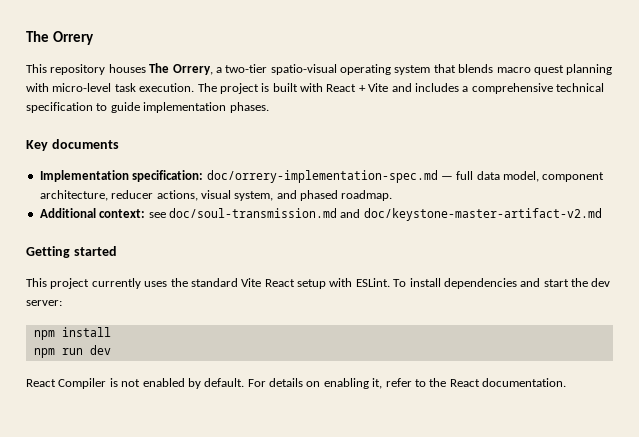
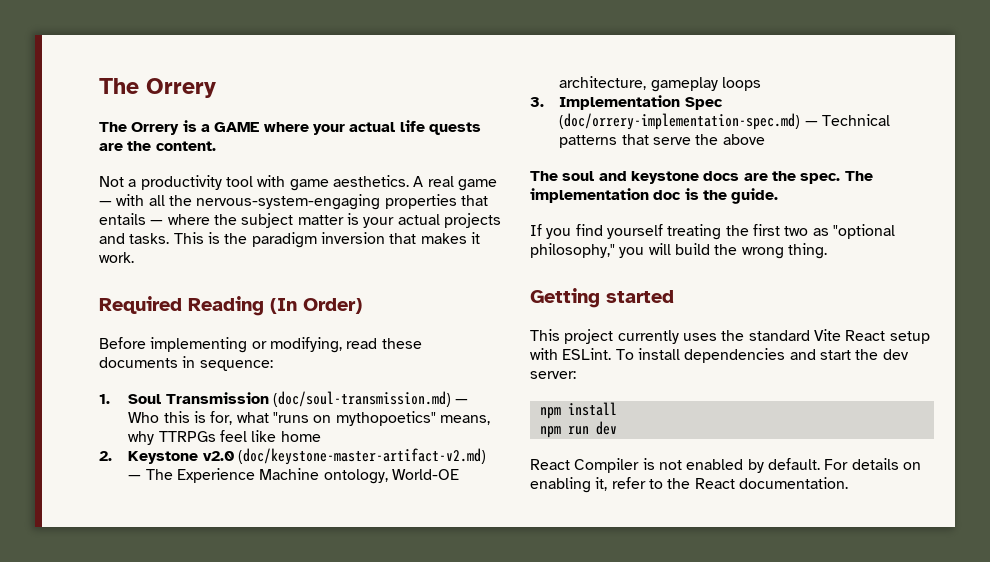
[26,63,613,75] [26,83,604,94] [26,102,269,113] [26,139,119,151] [39,170,605,183] [39,190,393,201] [39,208,602,221] This repository houses The Orrery, a two-tier spatio-visual operating system that blends macro quest planning with micro-level task execution. The project is built with React + Vite and includes a comprehensive technical specification to guide implementation phases. // Key documents // Implementation specification: doc/orrery-implementation-spec.md — full data model, component architecture, reducer actions, visual system, and phased roadmap. // Additional context: see doc/soul-transmission.md and doc/keystone-master-artifact-v2.md -> [99,120,481,135] [99,141,216,151] [99,175,497,191] [99,194,488,210] [99,213,501,228] [99,232,480,248] [99,252,134,263] [99,296,362,316] [99,337,422,353] [99,356,273,371] [99,391,469,407] [128,411,491,426] [128,430,321,445] [99,448,487,465] [128,468,460,484] [559,76,762,92] [530,95,723,110] [559,113,891,130] [559,134,765,148] [530,171,873,184] [530,188,779,204] [530,224,895,240] [530,243,827,259] The Orrery is a GAME where your actual life quests are the content. // Not a productivity tool with game aesthetics. A real game — with all the nervous-system-engaging properties that entails — where the subject matter is your actual projects and tasks. This is the paradigm inversion that makes it work. // Required Reading (In Order) // Before implementing or modifying, read these documents in sequence: // 1. Soul Transmission (doc/soul-transmission.md) — Who this is for, what "runs on mythopoetics" means, why TTRPGs feel like home // 2. Keystone v2.0 (doc/keystone-master-artifact-v2.md) — The Experience Machine ontology, World-OE architecture, gameplay loops // 3. Implementation Spec (doc/orrery-implementation-spec.md) — Technical patterns that serve the above // The soul and keystone docs are the spec. The implementation doc is the guide. // If you find yourself treating the first two as "optional philosophy," you will build the wrong thing.

